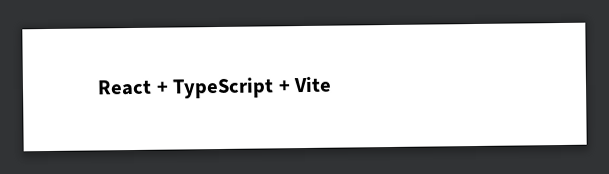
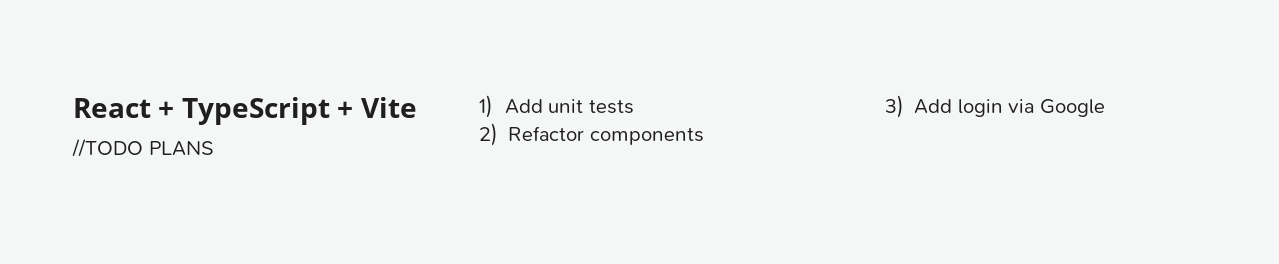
(333, 84) none -> [72,139,214,157] [479,95,634,118] [479,123,704,146] [885,95,1105,118] // //TODO PLANS // 1) Add unit tests // 2) Refactor components // 3) Add login via Google

